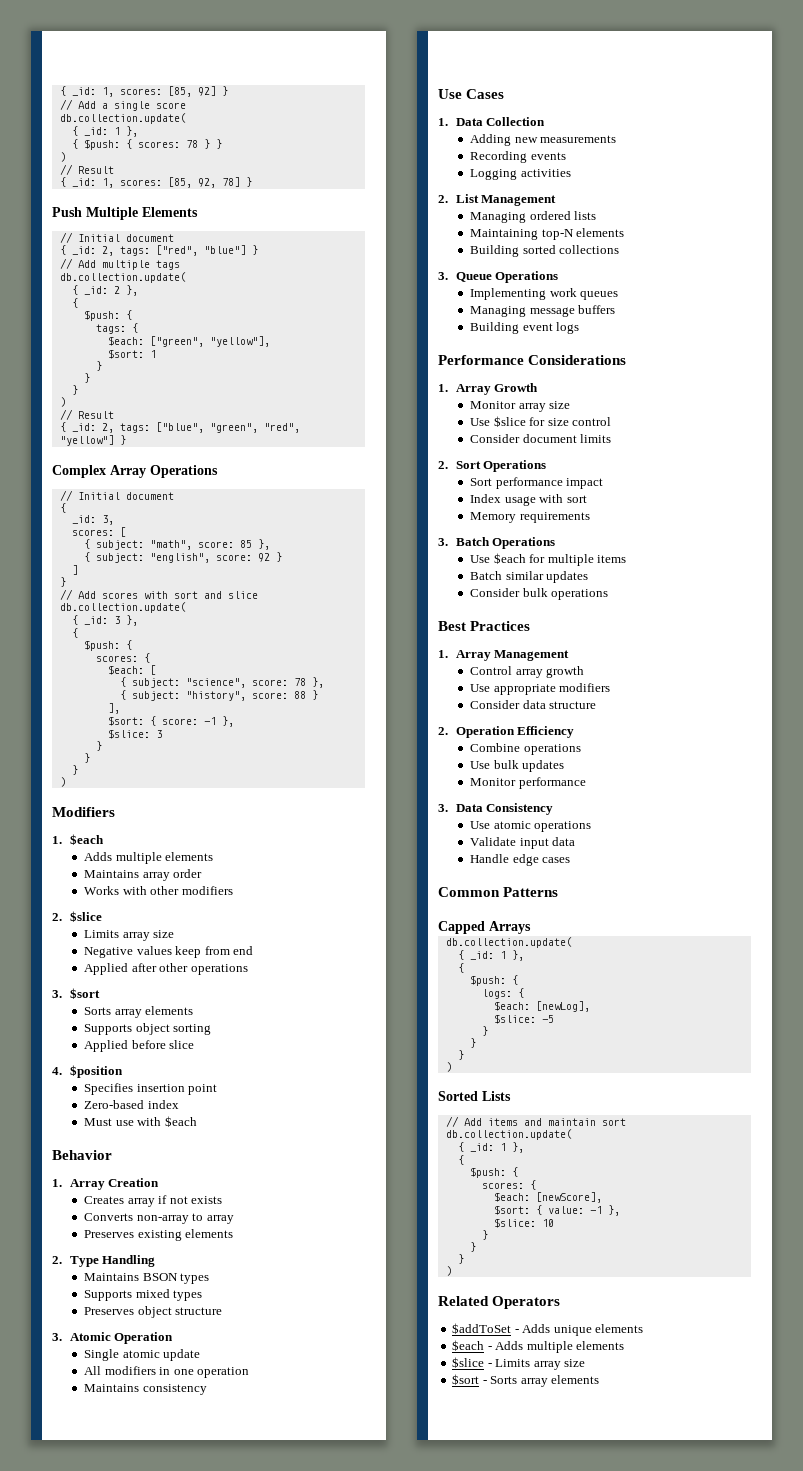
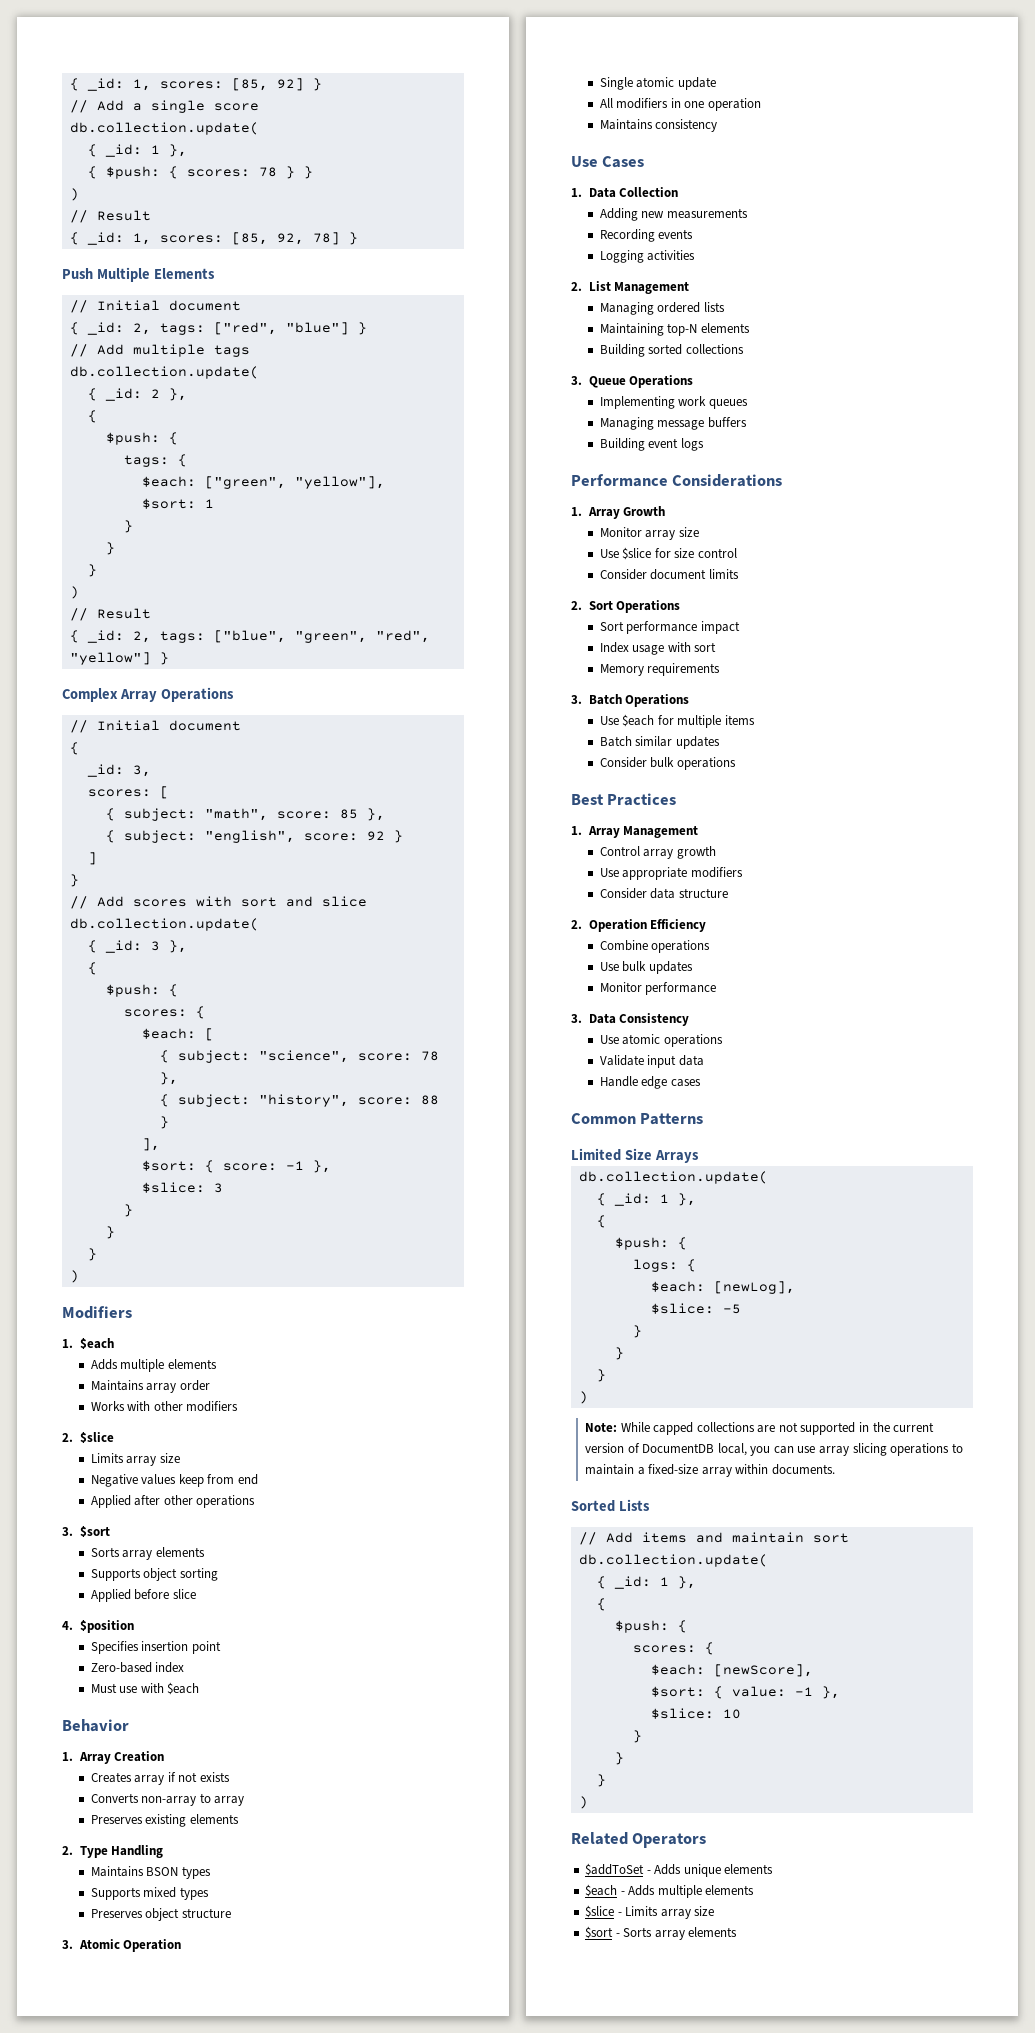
[438,921,485,934] Capped -> [571,1148,652,1161] Limited Size
(452, 1067) none -> [585,1422,935,1435] [585,1443,963,1456] [585,1464,835,1477] // Note: While capped collections are not supported in the current version of DocumentDB local, you can use array slicing operations to maintain a fixed-size array within documents.

